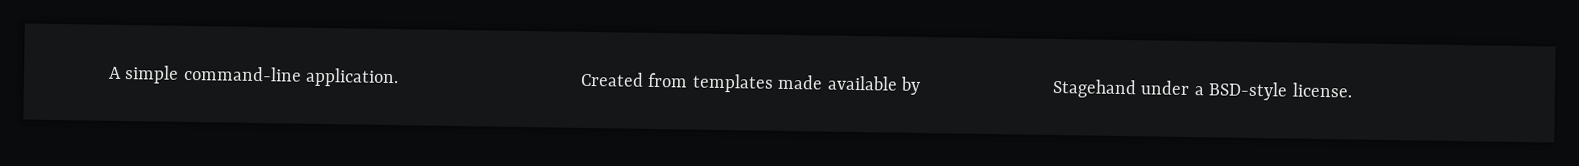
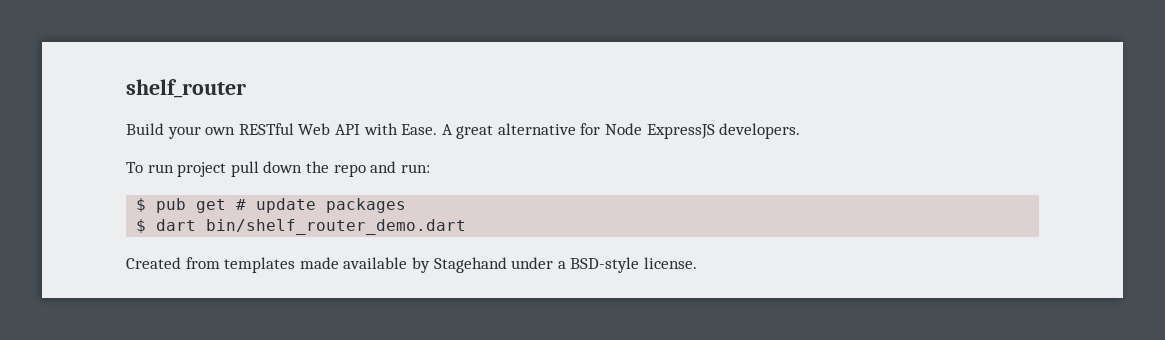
[108,65,400,88] A simple command-line application. -> [126,79,246,98] [126,123,801,139] [126,161,430,177] [136,198,407,213] [136,219,467,235] shelf_router // Build your own RESTful Web API with Ease. A great alternative for Node ExpressJS developers. // To run project pull down the repo and run: // $ pub get # update packages // $ dart bin/shelf_router_demo.dart

